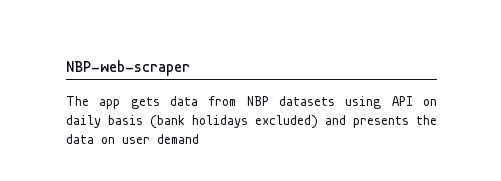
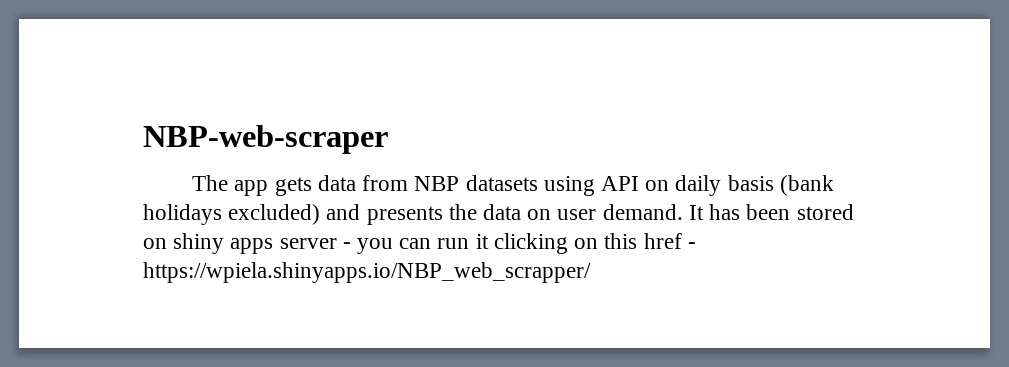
[157,134,199,144] demand -> [602,204,854,220] [143,233,696,254] [143,262,591,283] demand. It has been stored on shiny apps server - you can run it clicking on this href - https://wpiela.shinyapps.io/NBP_web_scrapper/

